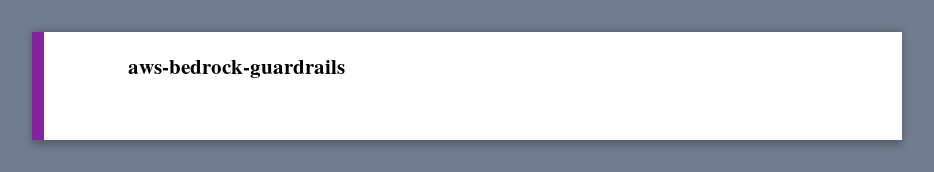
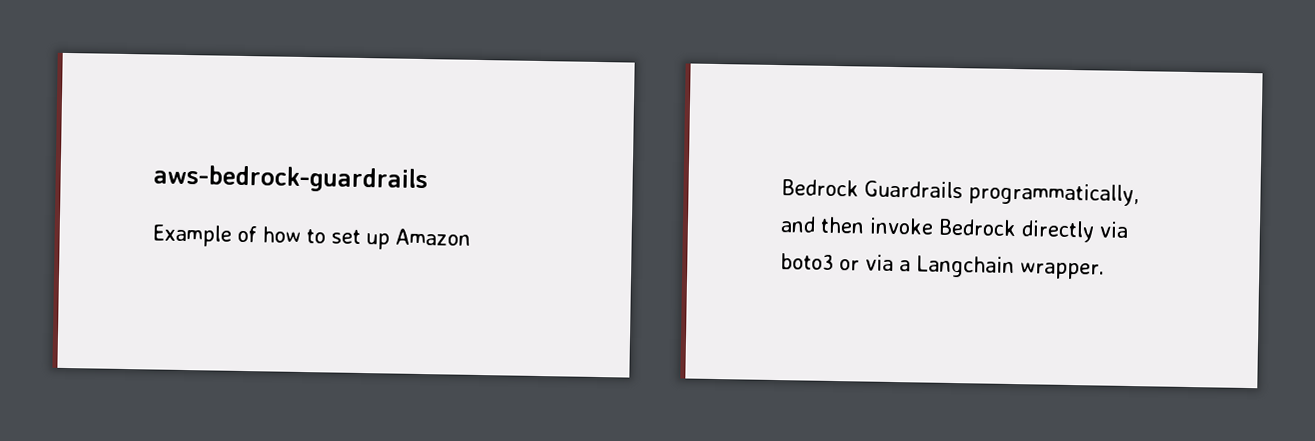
(345, 69) none -> [152,224,471,250] [781,179,1139,207] [780,216,1129,243] [780,253,1105,280] // Example of how to set up Amazon Bedrock Guardrails programmatically, and then invoke Bedrock directly via boto3 or via a Langchain wrapper.

